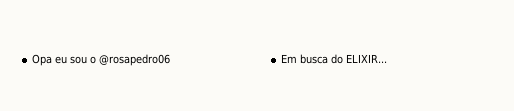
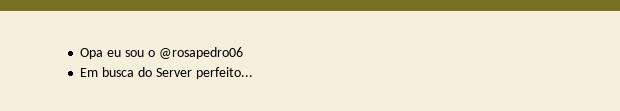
[346,54,388,63] ELIXIR... -> [155,67,253,79] Server perfeito...

